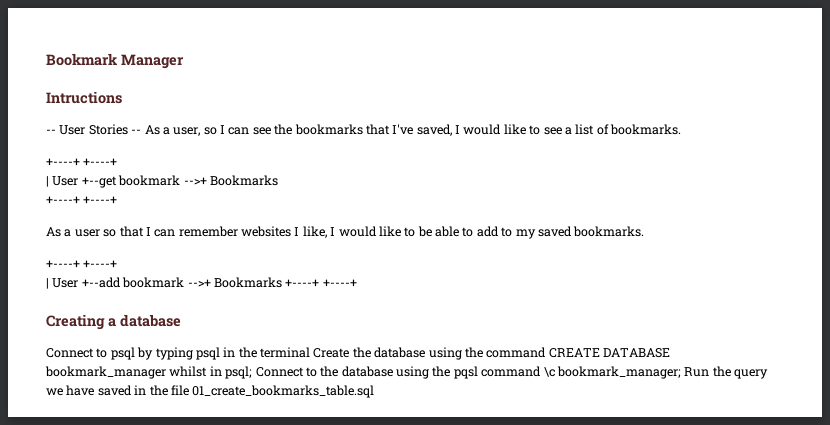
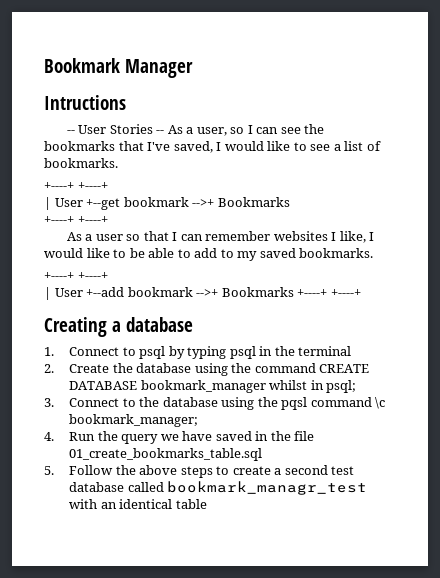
(181, 320) none -> [44,347,54,356] 1.
(310, 352) none -> [44,364,54,373] // 2.
(253, 372) none -> [44,398,54,407] // 3.
(681, 372) none -> [44,432,54,441] // 4.
(375, 391) none -> [44,465,355,478] [69,481,368,495] [69,499,207,509] // 5. Follow the above steps to create a second test database called bookmark_managr_test with an identical table

